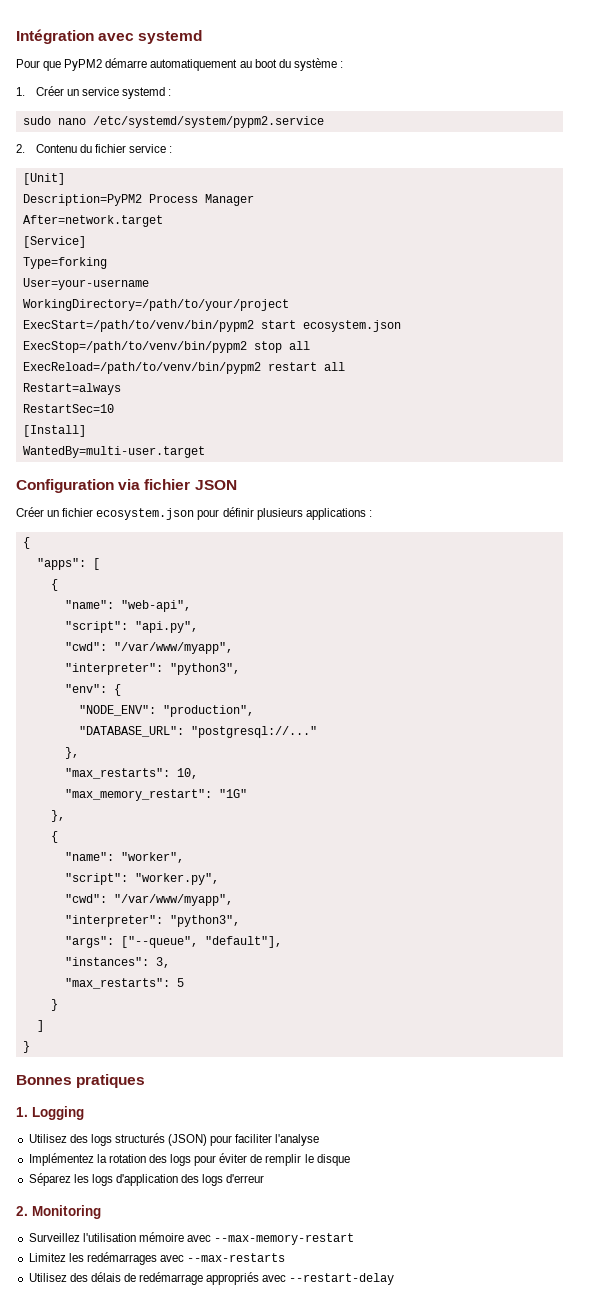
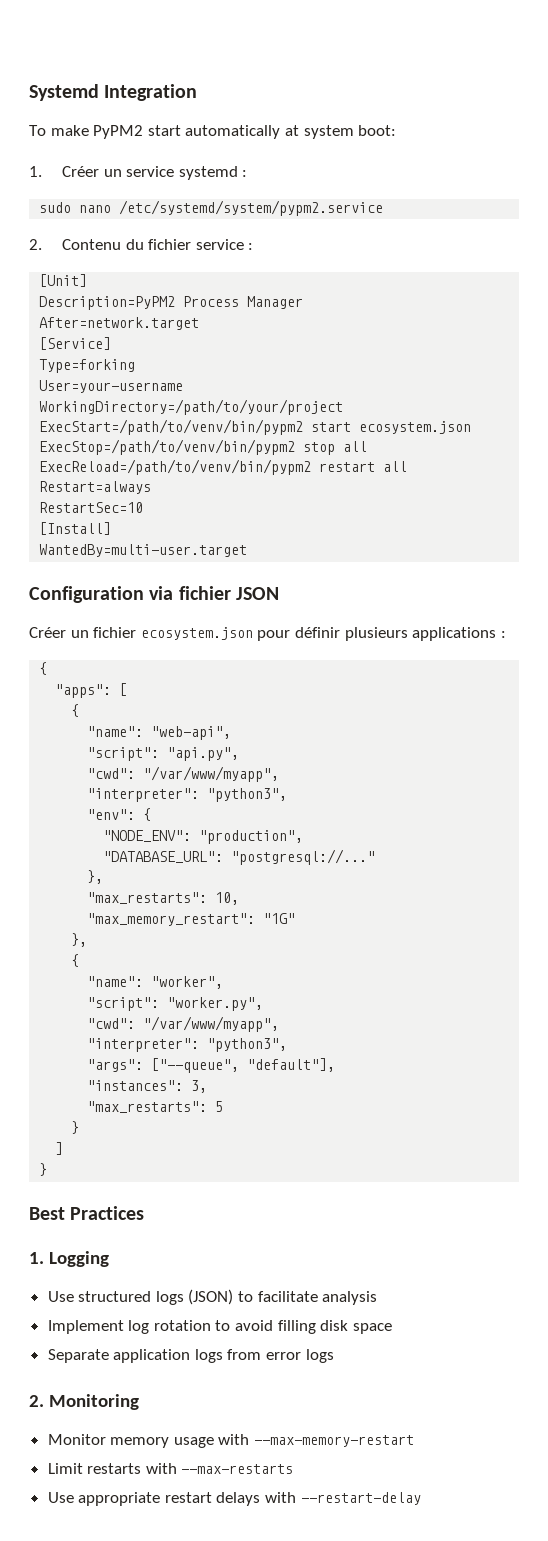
[16,29,203,44] [16,58,343,71] Intégration avec systemd // Pour que PyPM2 démarre automatiquement au boot du système : -> [29,84,198,101] [29,125,397,139] Systemd Integration // To make PyPM2 start automatically at system boot:
[16,1074,146,1088] Bonnes pratiques -> [29,1206,145,1220] Best Practices
[28,1133,320,1146] [28,1153,350,1166] [28,1173,265,1186] [16,1205,101,1219] [28,1232,355,1245] [28,1252,286,1265] [28,1272,287,1285] Utilisez des logs structurés (JSON) pour faciliter l'analyse // Implémentez la rotation des logs pour éviter de remplir le disque // Séparez les logs d'application des logs d'erreur // 2. Monitoring // Surveillez l'utilisation mémoire avec --max-memory-restart // Limitez les redémarrages avec --max-restarts // Utilisez des délais de redémarrage appropriés avec -> [47,1289,378,1305] [47,1320,392,1334] [47,1349,334,1363] [29,1394,139,1410] [47,1434,415,1448] [47,1463,294,1474] [47,1492,297,1506] Use structured logs (JSON) to facilitate analysis // Implement log rotation to avoid filling disk space // Separate application logs from error logs // 2. Monitoring // Monitor memory usage with --max-memory-restart // Limit restarts with --max-restarts // Use appropriate restart delays with

